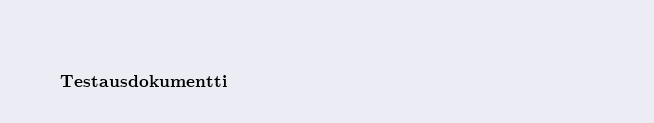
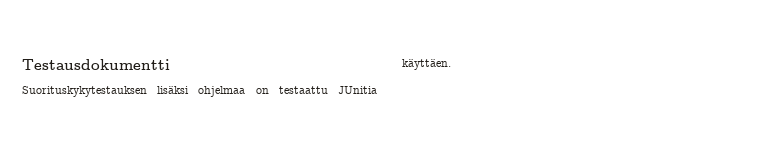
(227, 81) none -> [22,86,377,97] [402,59,451,70] // Suorituskykytestauksen lisäksi ohjelmaa on testaattu JUnitia käyttäen.

